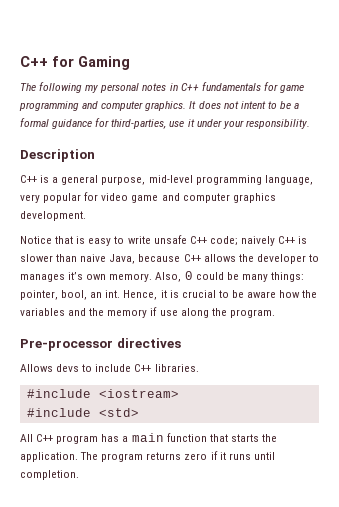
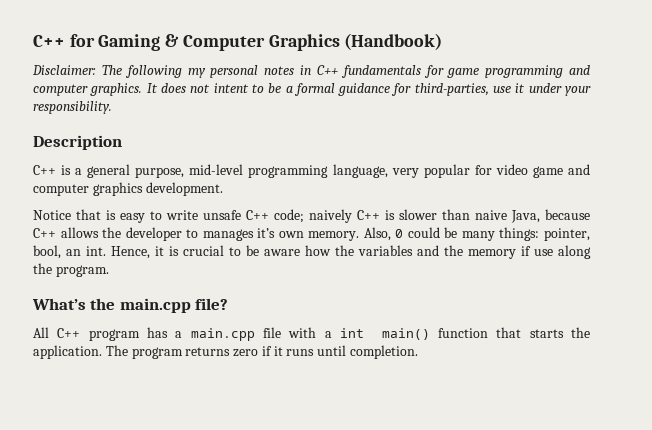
(130, 63) // -> [165,33,443,51] [32,65,96,75] & Computer Graphics (Handbook) // Disclaimer:
[20,338,181,351] [20,364,199,372] [26,389,179,398] [26,408,139,417] Pre-processor directives // Allows devs to include C++ libraries. // #include <iostream> // #include <std> -> [32,298,229,313] What’s the main.cpp file?
[131,433,164,442] main -> [190,327,430,341] main.cpp file with a int main()

